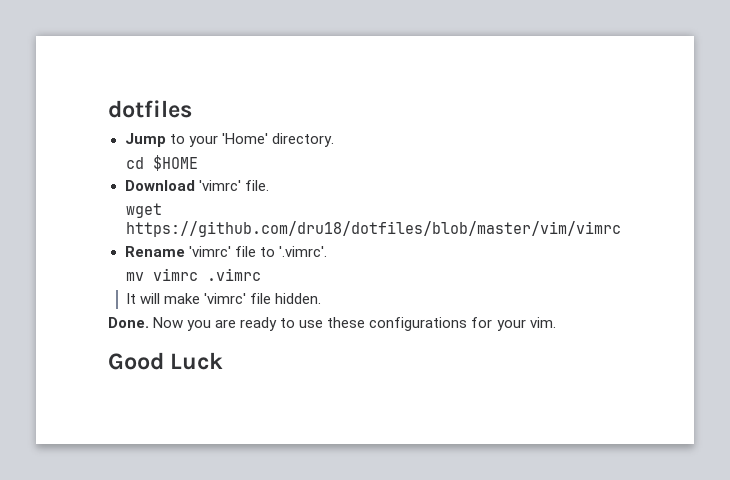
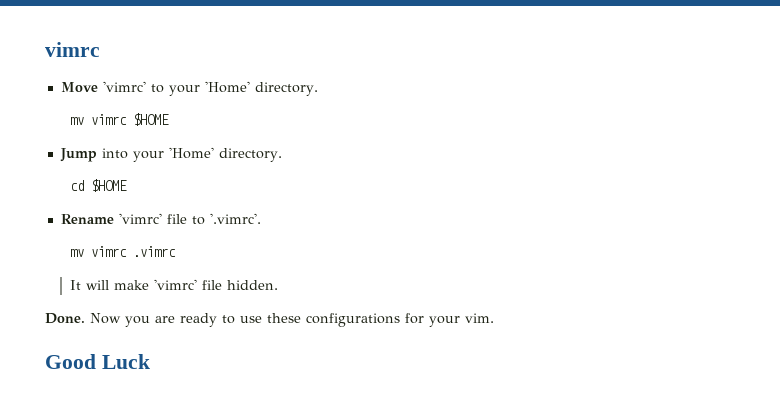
[108,100,192,118] dotfiles -> [45,42,100,57] [60,81,318,96] [69,113,169,126] vimrc // Move 'vimrc' to your 'Home' directory. // mv vimrc $HOME
[169,134,185,144] to -> [101,148,128,159] into
[124,180,269,191] [126,203,163,218] [126,221,622,237] // Download 'vimrc' file. // wget https://github.com/dru18/dotfiles/blob/master/vim/vimrc -> (127, 185) none

